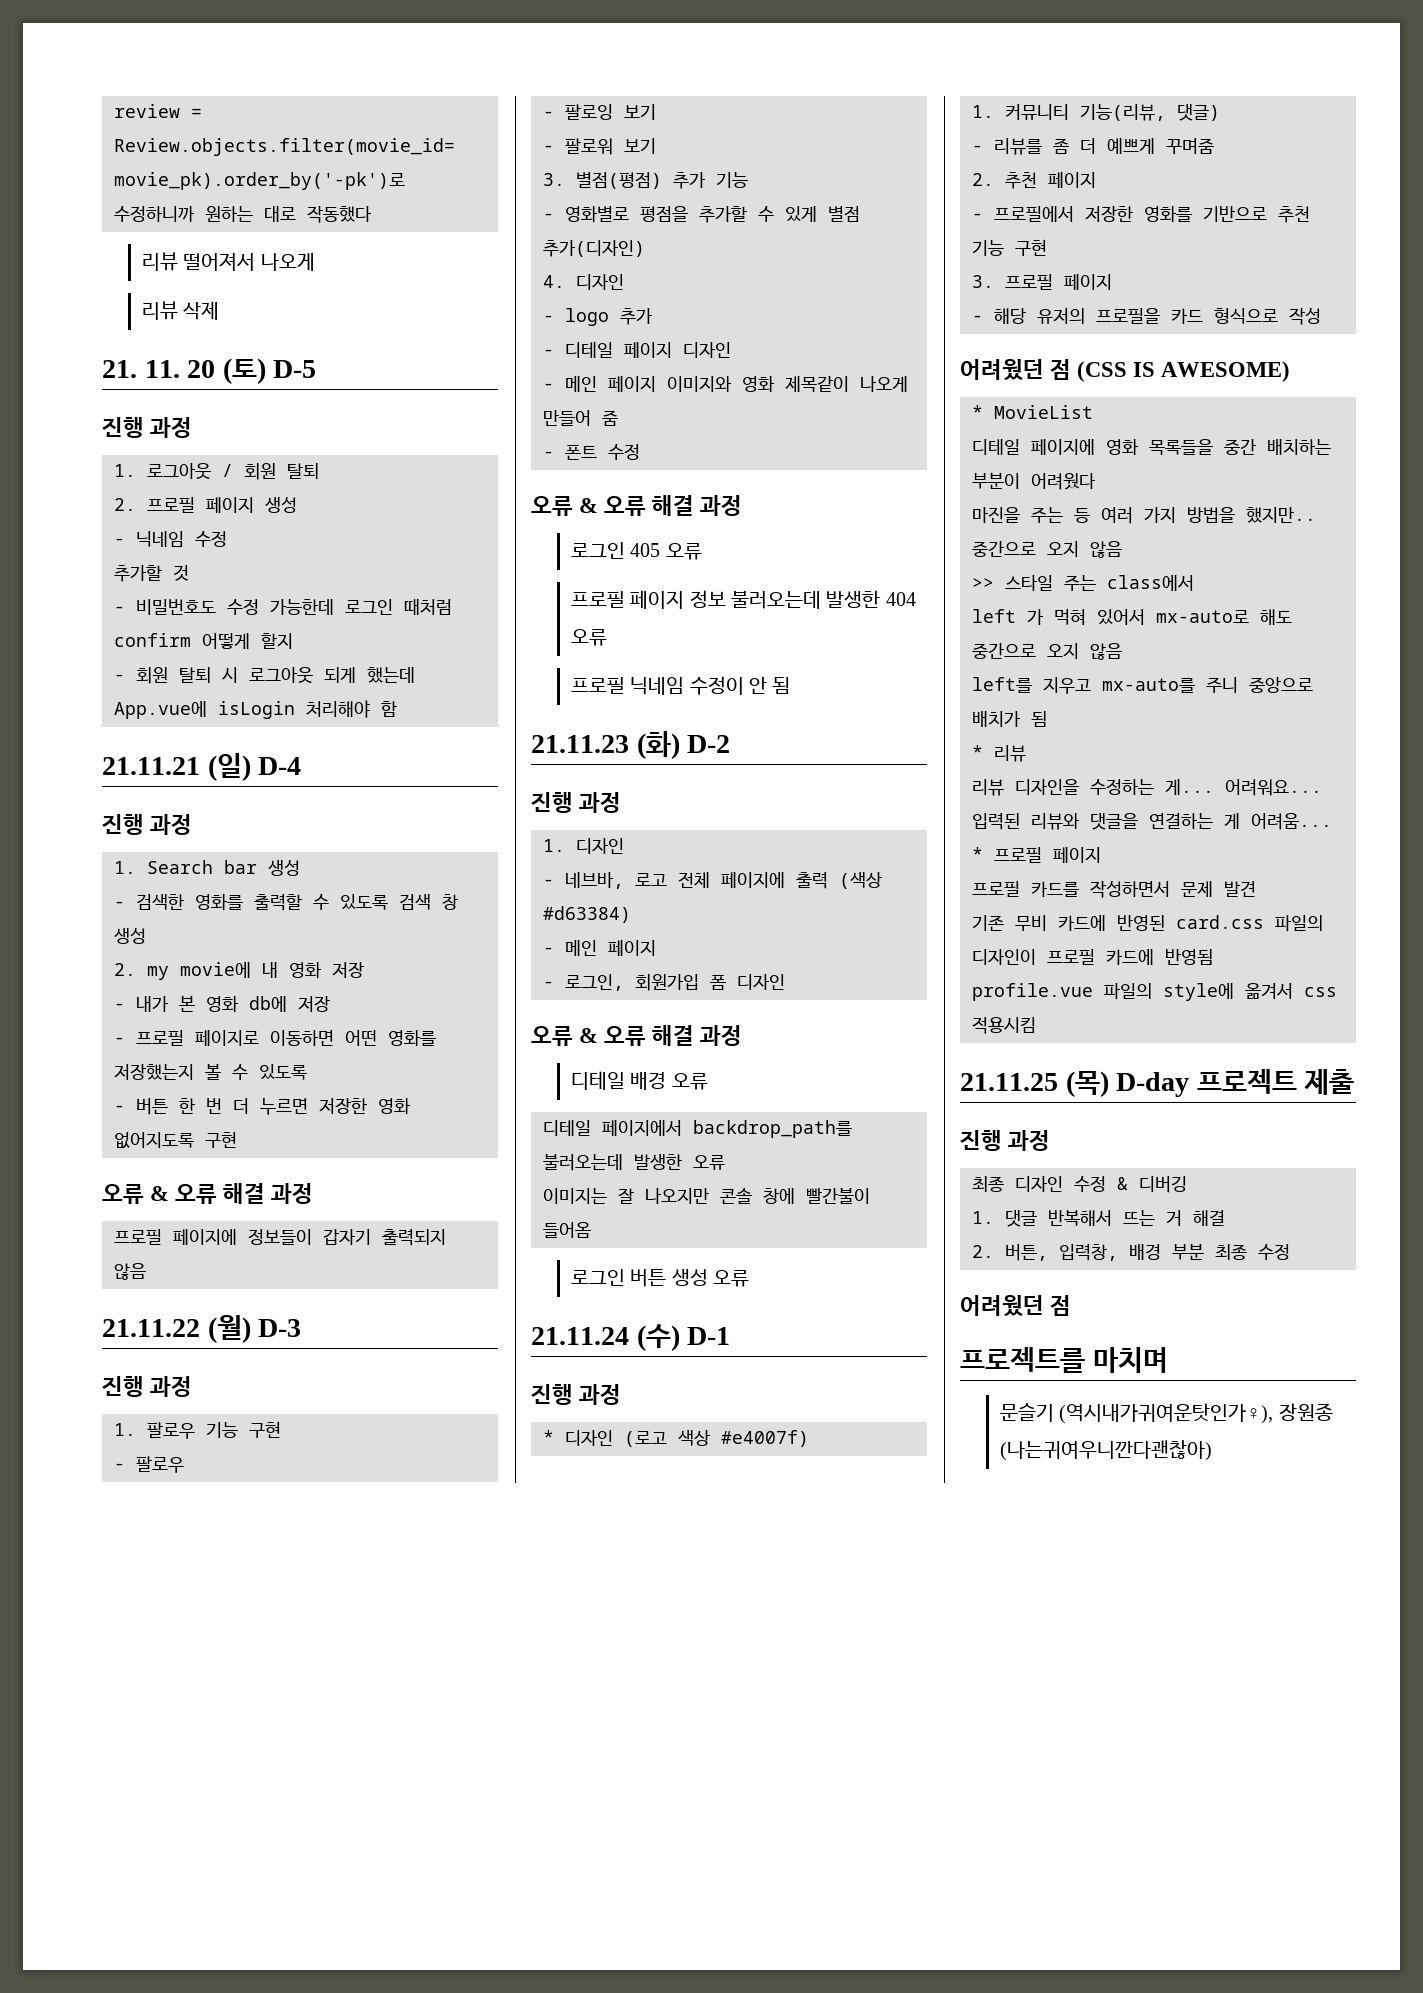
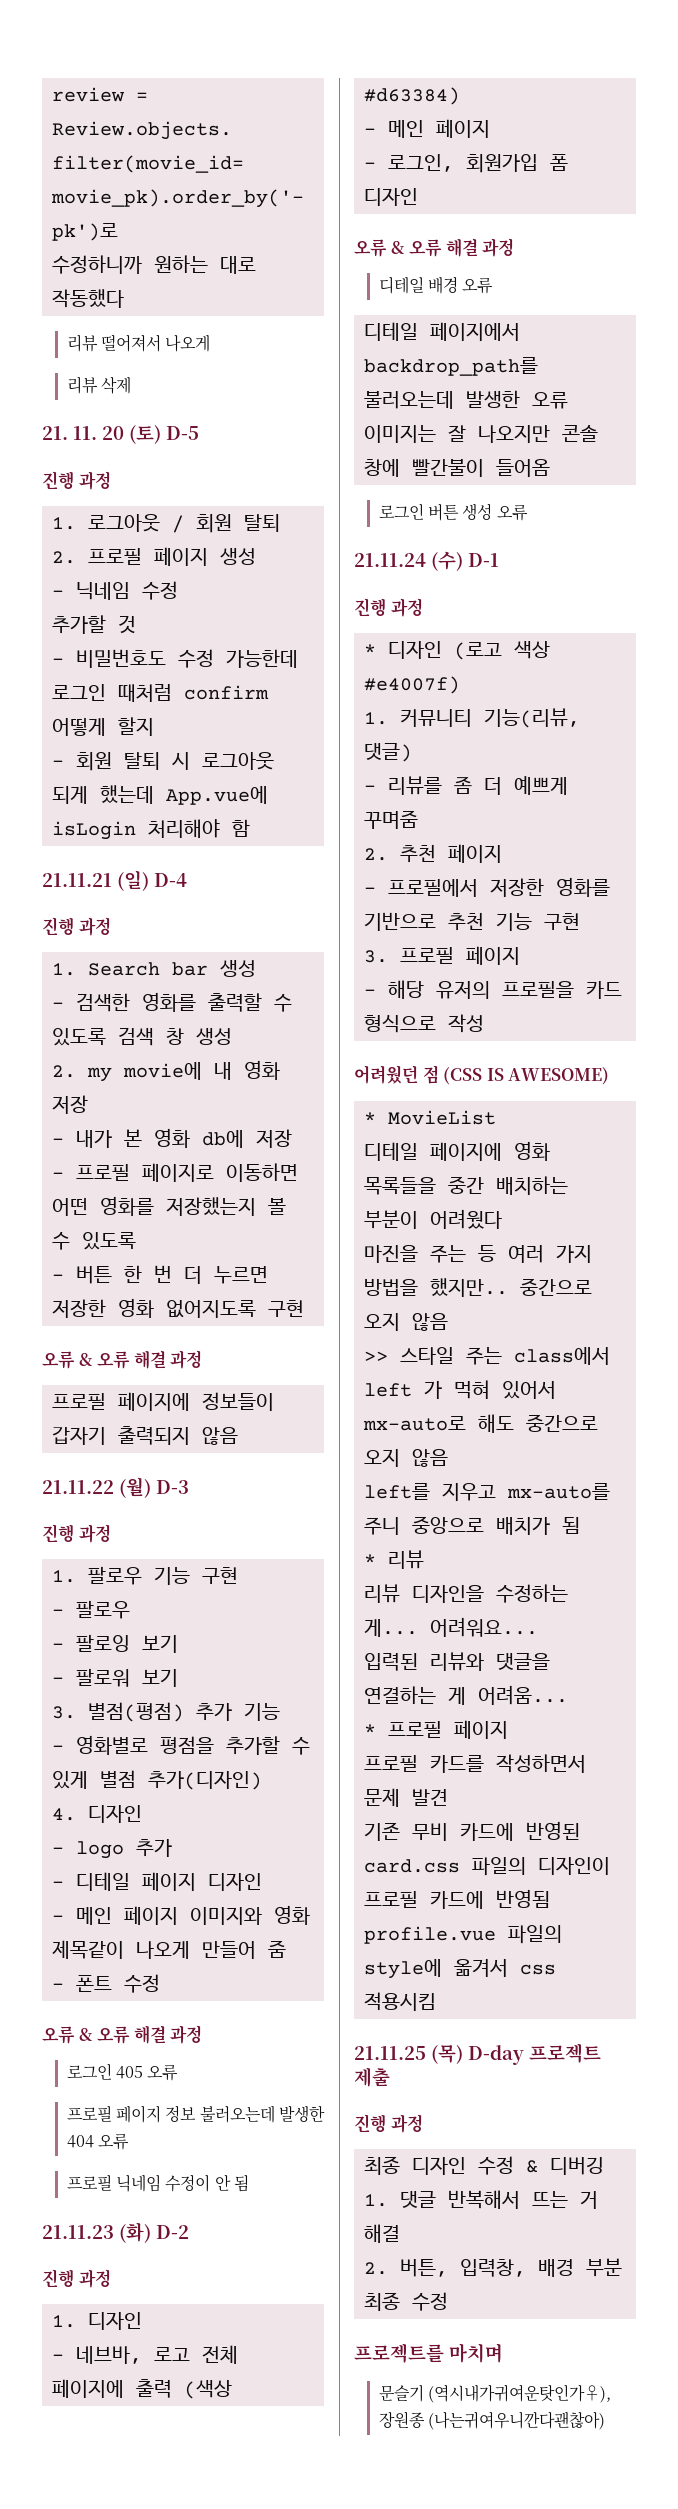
[960,1295,1072,1316] // 어려웠던 점 -> (448, 2301) none

